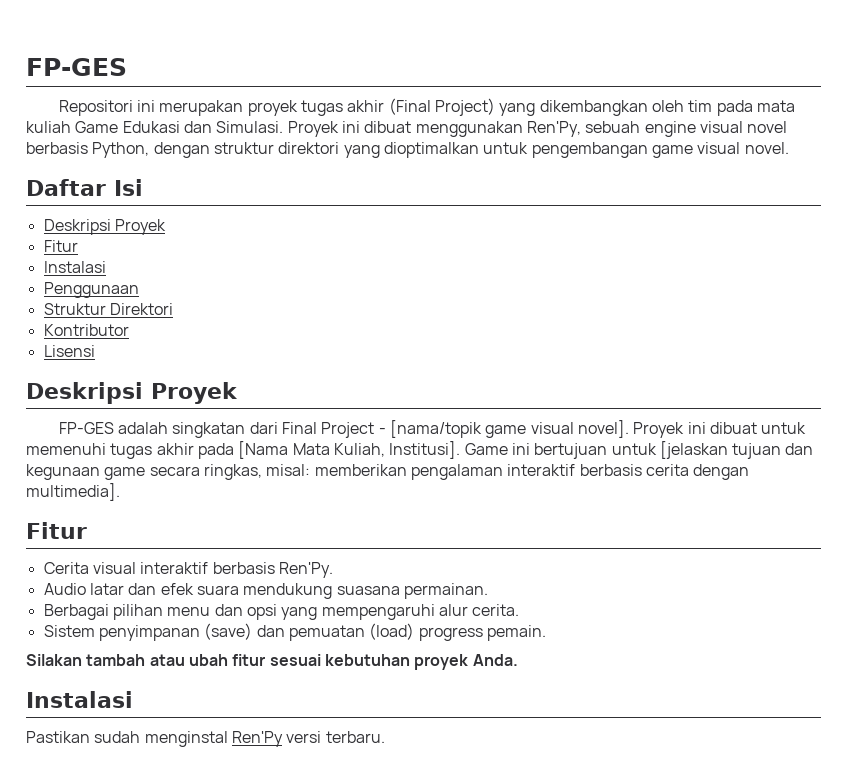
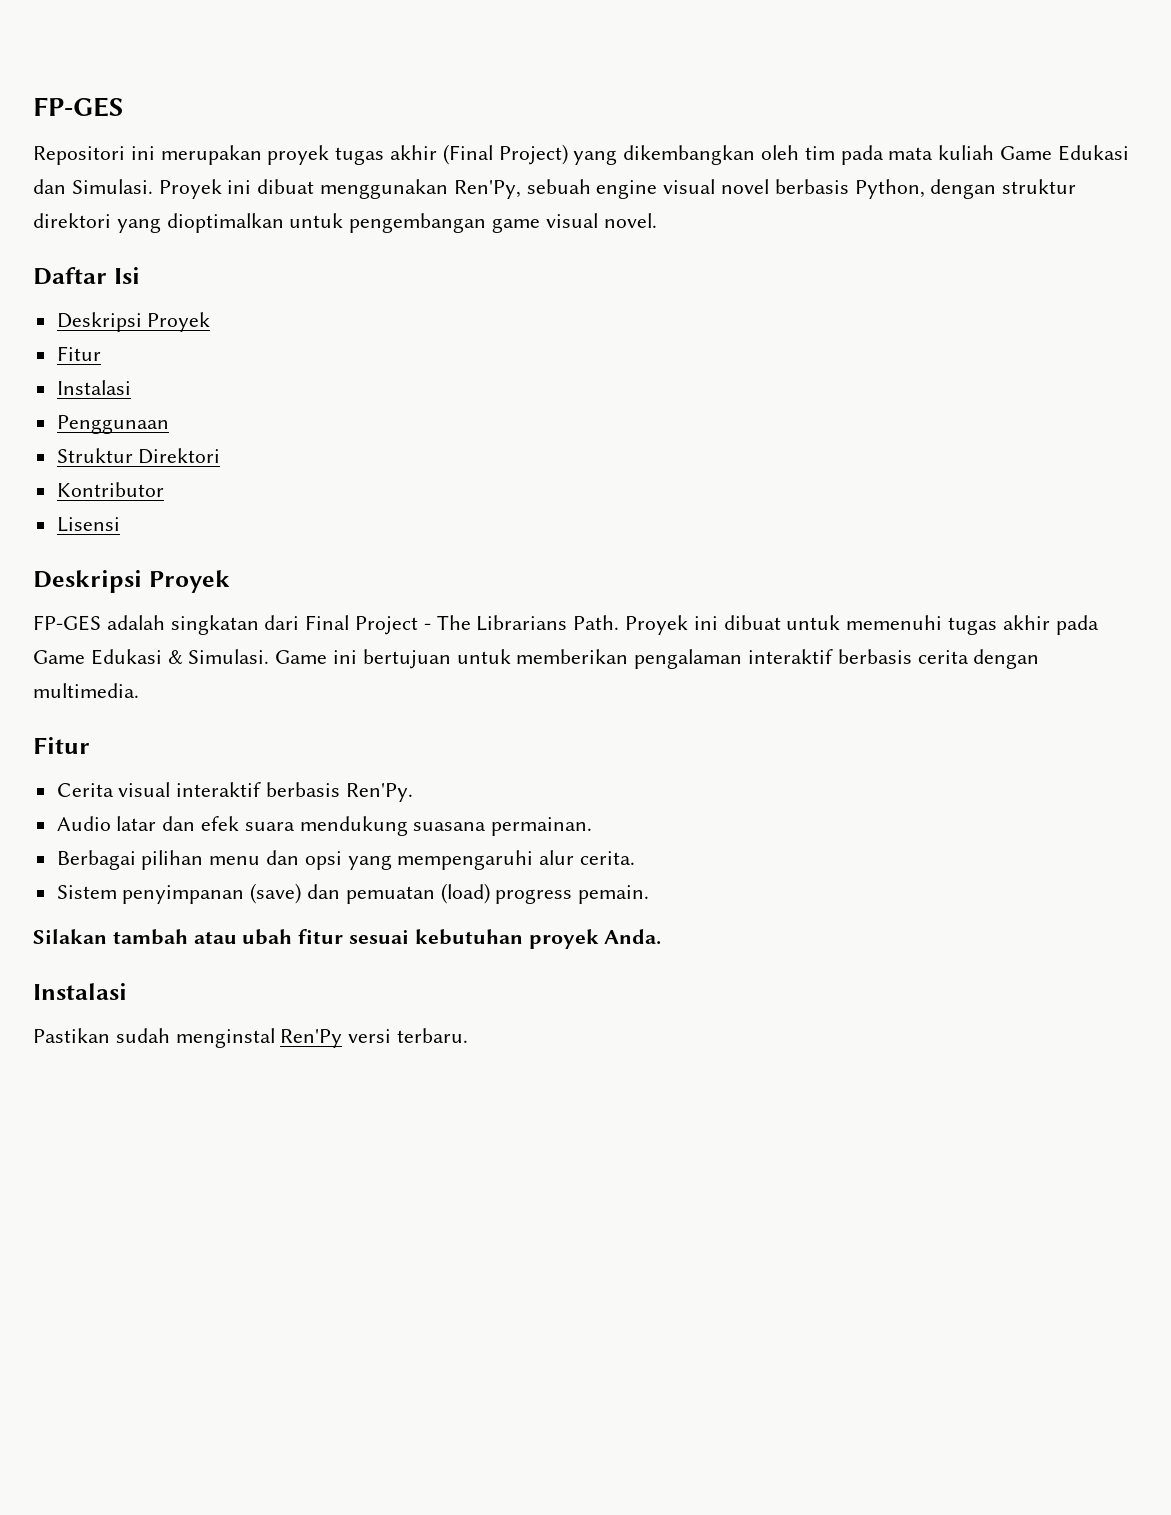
[389,420,629,438] [nama/topik game visual novel]. -> [436,615,620,631] The Librarians Path.
[238,441,814,459] [26,464,311,480] [Nama Mata Kuliah, Institusi]. Game ini bertujuan untuk [jelaskan tujuan dan kegunaan game secara ringkas, misal: -> [33,649,511,669] Game Edukasi & Simulasi. Game ini bertujuan untuk
[26,483,120,501] multimedia]. -> [33,683,139,698] multimedia.

